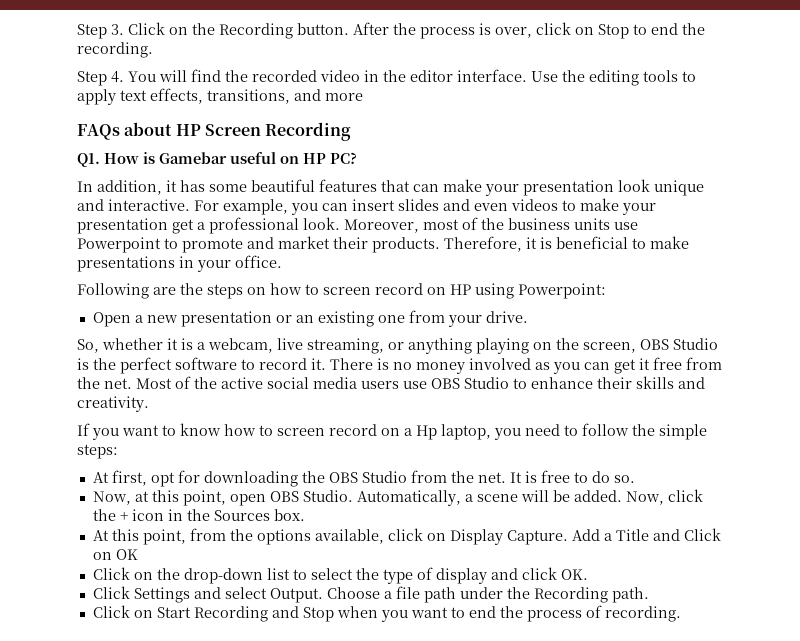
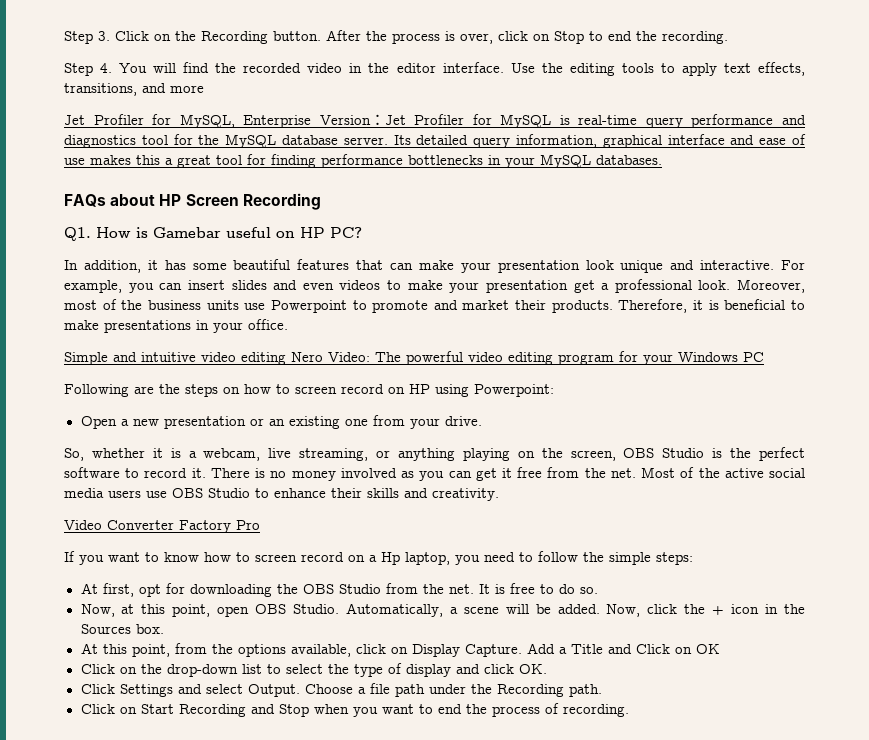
(363, 97) none -> [64,114,807,128] [64,134,806,148] [64,154,662,168] // Jet Profiler for MySQL, Enterprise Version：Jet Profiler for MySQL is real-time query performance and diagnostics tool for the MySQL database server. Its detailed query information, graphical interface and ease of use makes this a great tool for finding performance bottlenecks in your MySQL databases.
(282, 261) none -> [64,351,764,365] // Simple and intuitive video editing Nero Video: The powerful video editing program for your Windows PC
(149, 404) none -> [64,520,260,533] // Video Converter Factory Pro

